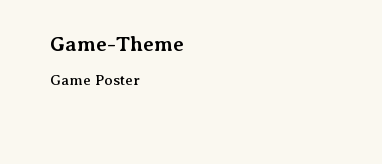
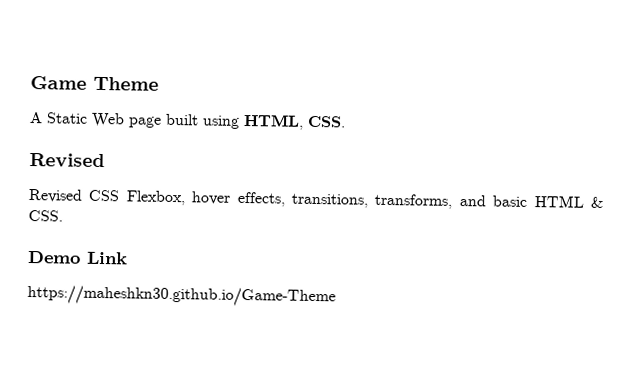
[50,36,184,51] [50,75,141,85] Game-Theme // Game Poster -> [30,76,159,91] [29,112,346,130] [29,152,105,168] [28,188,603,209] [28,209,63,222] [27,250,128,265] [27,284,336,308] Game Theme // A Static Web page built using HTML, CSS. // Revised // Revised CSS Flexbox, hover effects, transitions, transforms, and basic HTML & CSS. // Demo Link // https://maheshkn30.github.io/Game-Theme

